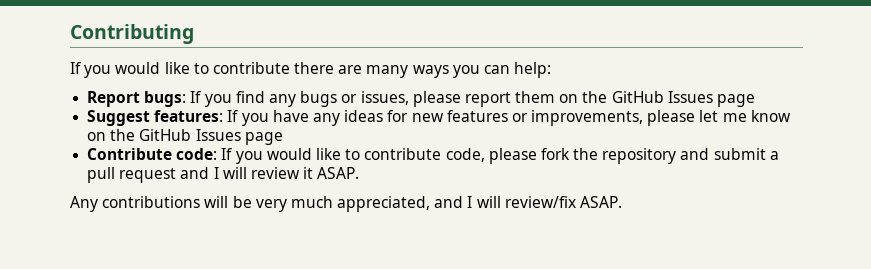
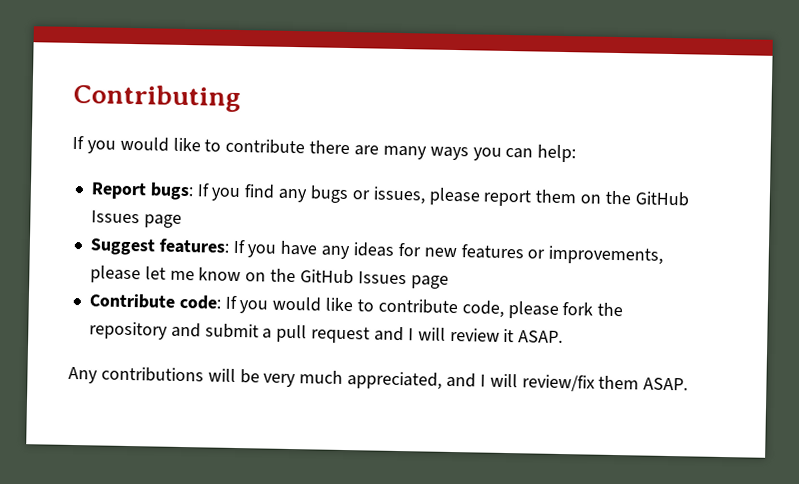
(576, 202) none -> [598,375,640,390] them

